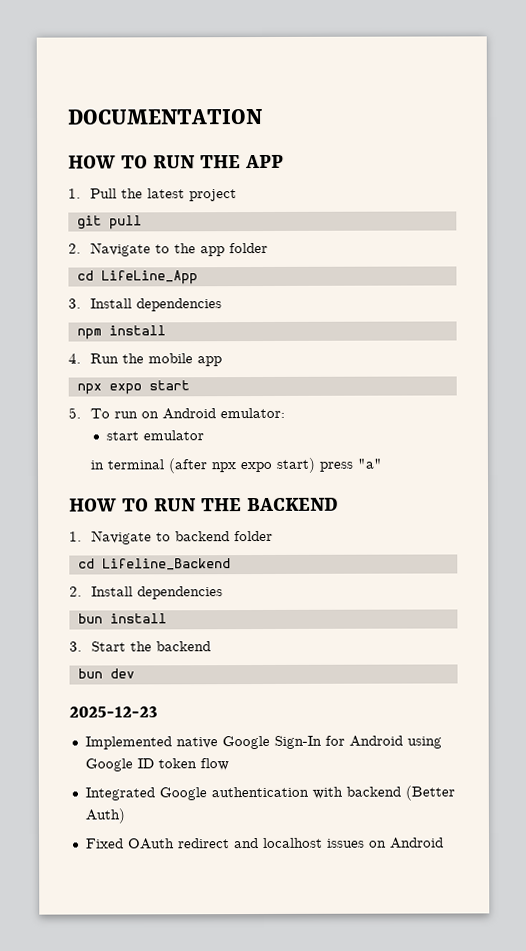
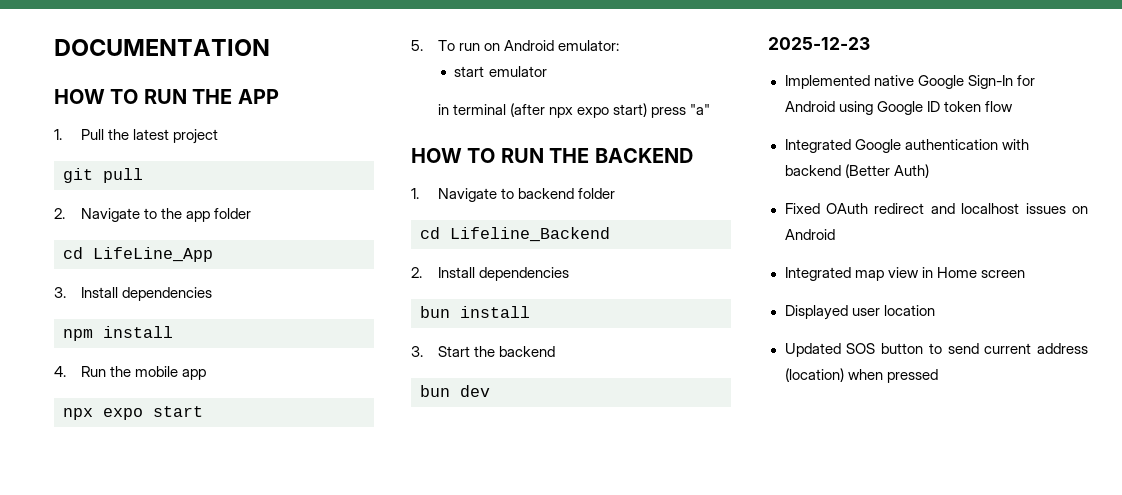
(444, 843) none -> [784,267,1025,281] [784,305,935,320] [784,343,1088,357] [784,368,938,383] // Integrated map view in Home screen // Displayed user location // Updated SOS button to send current address (location) when pressed

